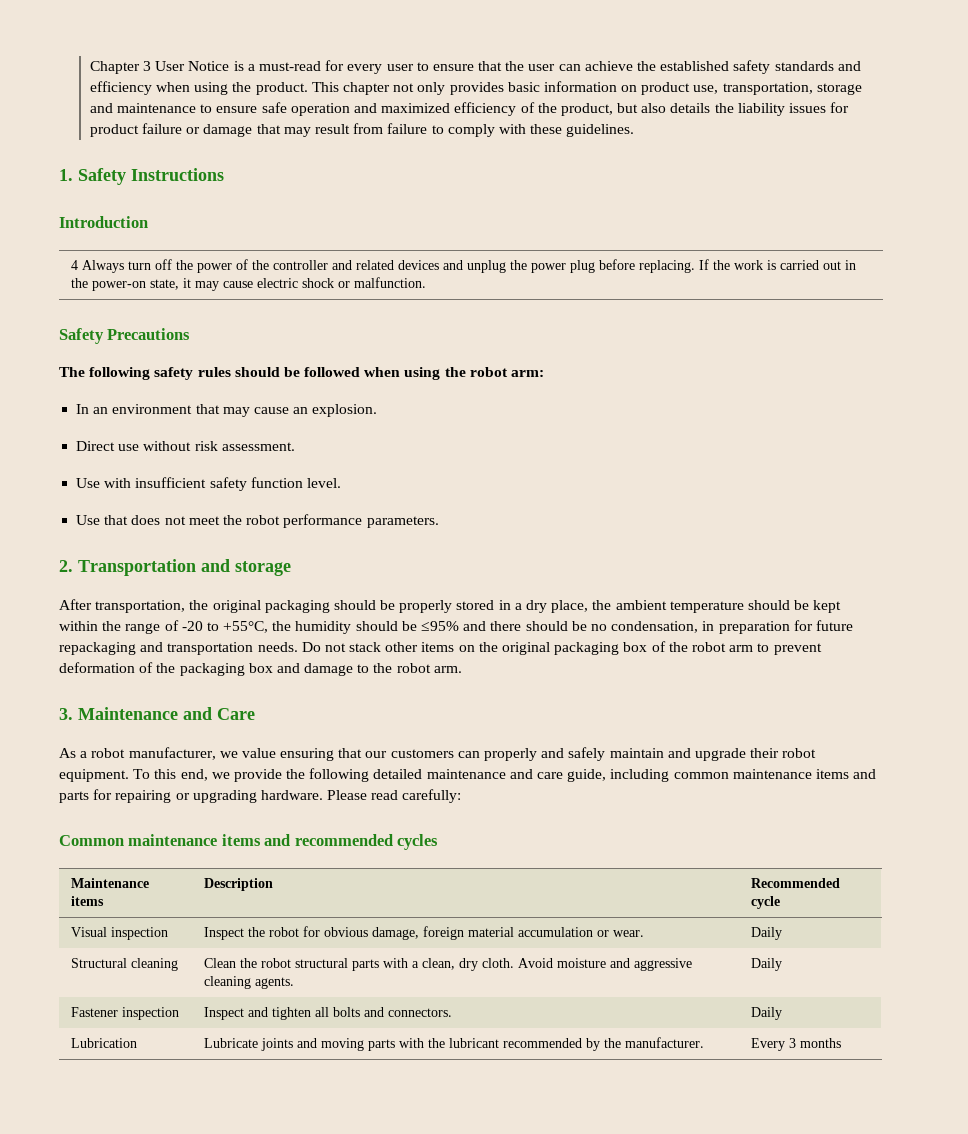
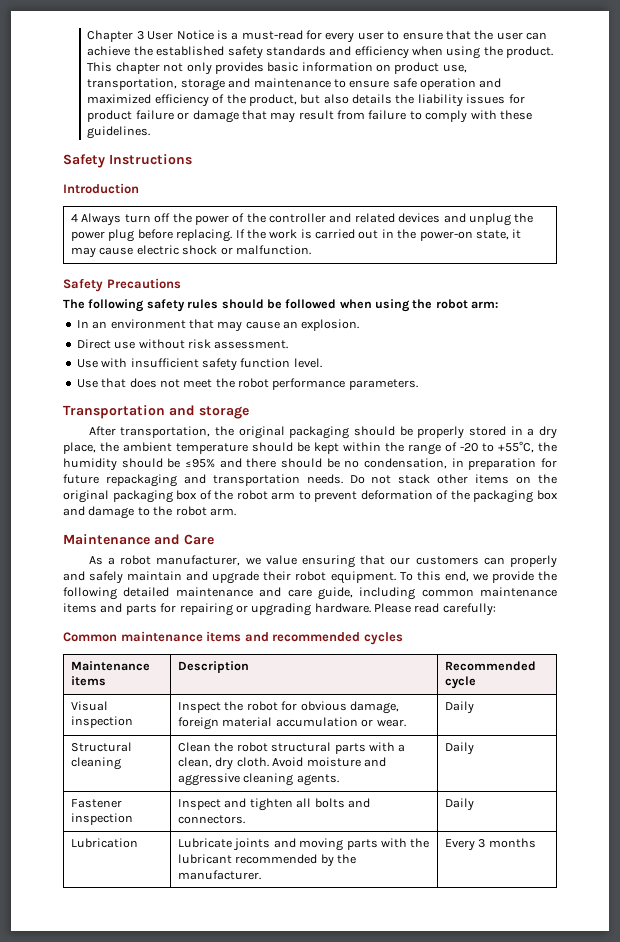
[59,169,73,181] 1. -> (151, 132) none
[59,560,73,572] 2. -> (418, 384) none
[59,708,73,720] 3. -> (236, 512) none

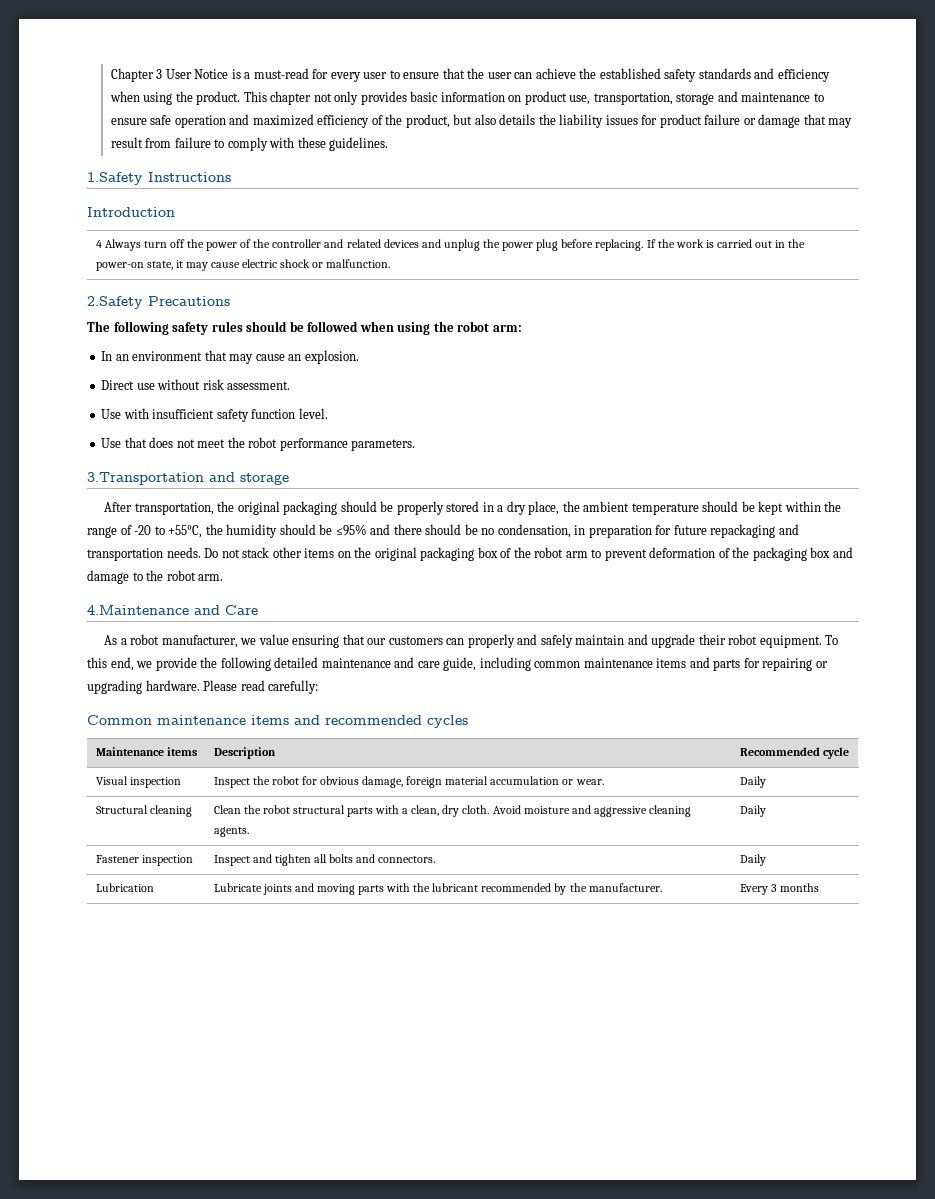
[63,154,105,168] Safety -> [87,172,143,185] 1.Safety
[63,278,103,292] Safety -> [87,296,143,309] 2.Safety
[63,405,165,419] Transportation -> [87,472,204,485] 3.Transportation
[63,534,150,545] Maintenance -> [87,605,189,615] 4.Maintenance

